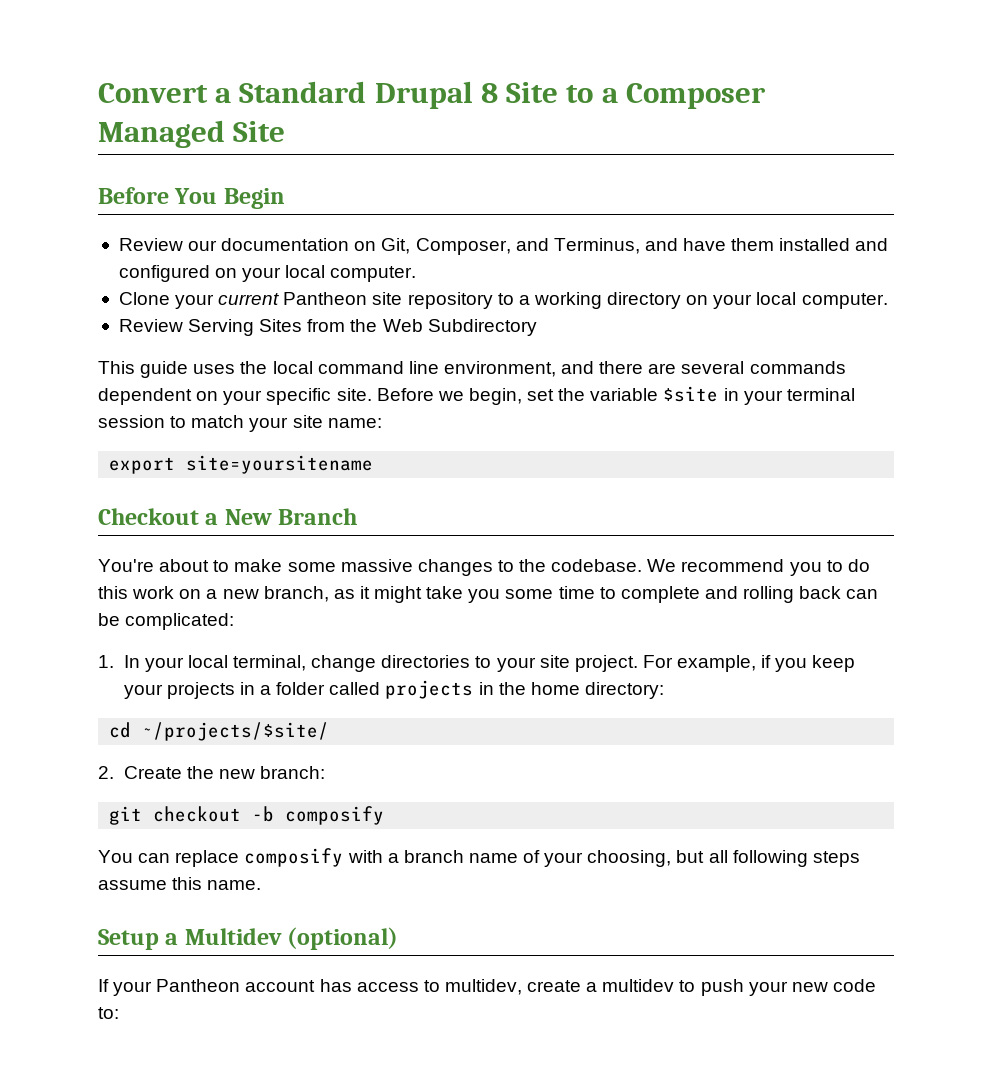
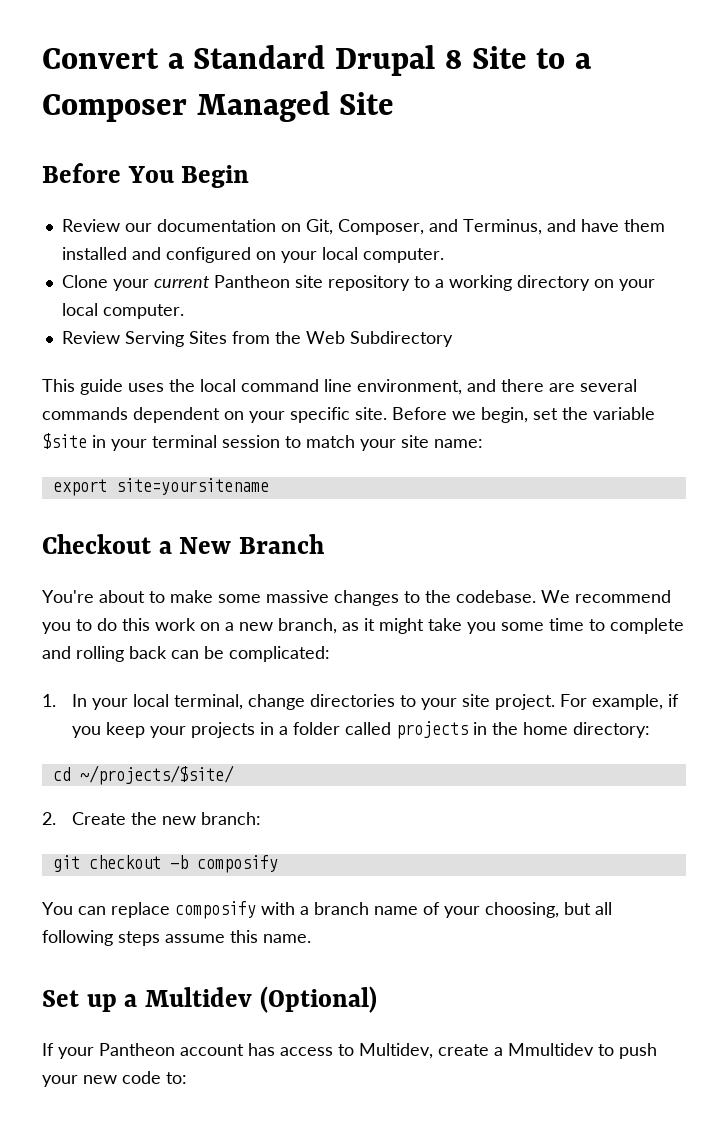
[98,929,159,950] Setup -> [42,990,117,1012] Set up
[287,927,399,950] (optional) -> [259,986,377,1013] (Optional)
[444,979,522,995] multidev, -> [359,1043,433,1059] Multidev,
[602,979,675,992] multidev -> [508,1043,594,1056] Mmultidev

